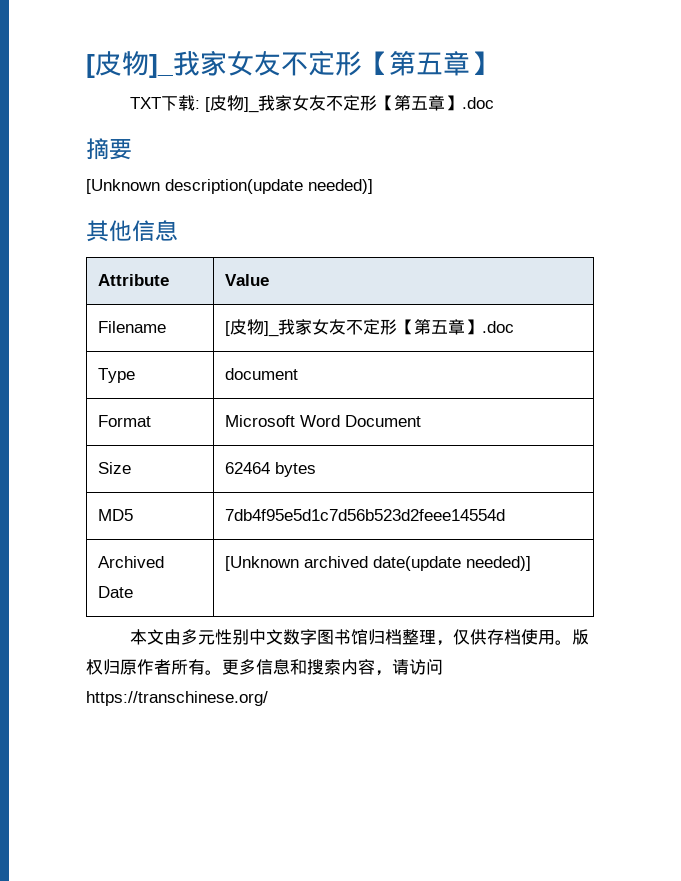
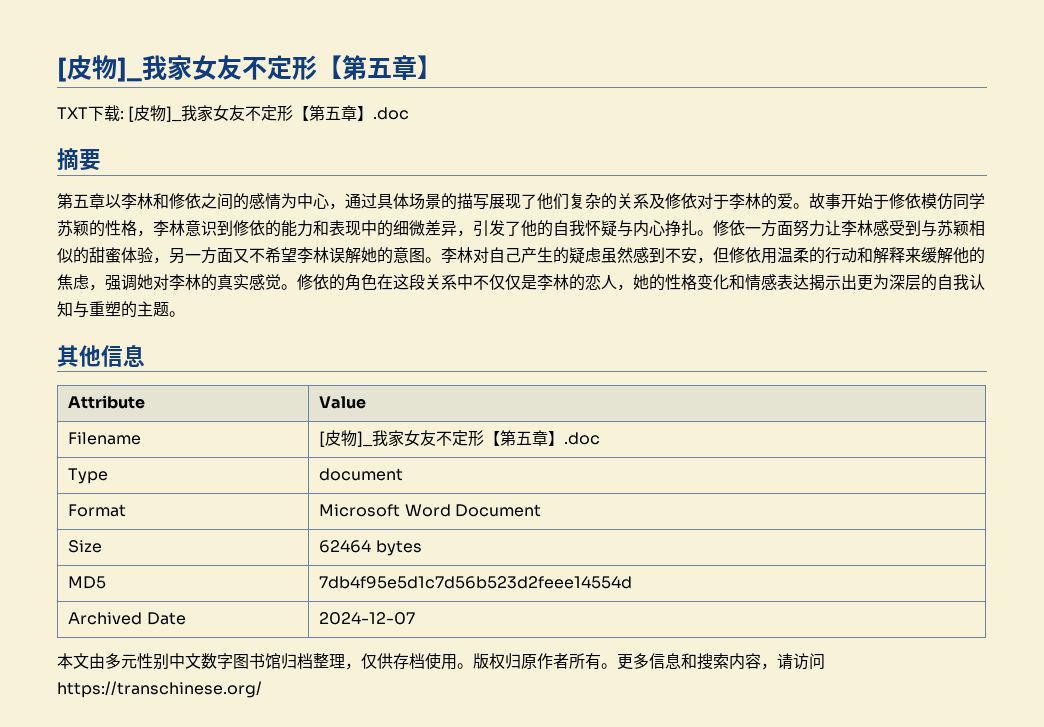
[86,179,373,194] [Unknown description(update needed)] -> [57,193,985,210] [57,220,985,237] [57,247,985,264] [57,274,985,291] [57,301,185,318] 第五章以李林和修依之间的感情为中心，通过具体场景的描写展现了他们复杂的关系及修依对于李林的爱。故事开始于修依模仿同学苏颖的性格，李林意识到修依的能力和表现中的细微差异，引发了他的自我怀疑与内心挣扎。修依一方面努力让李林感受到与苏颖相似的甜蜜体验，另一方面又不希望李林误解她的意图。李林对自己产生的疑虑虽然感到不安，但修依用温柔的行动和解释来缓解他的焦虑，强调她对李林的真实感觉。修依的角色在这段关系中不仅仅是李林的恋人，她的性格变化和情感表达揭示出更为深层的自我认知与重塑的主题。
[225,556,532,571] [Unknown archived date(update needed)] -> [319,612,416,625] 2024-12-07

